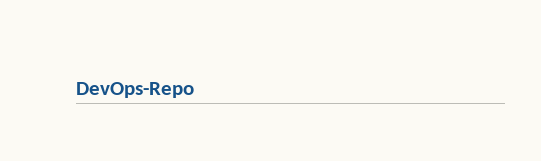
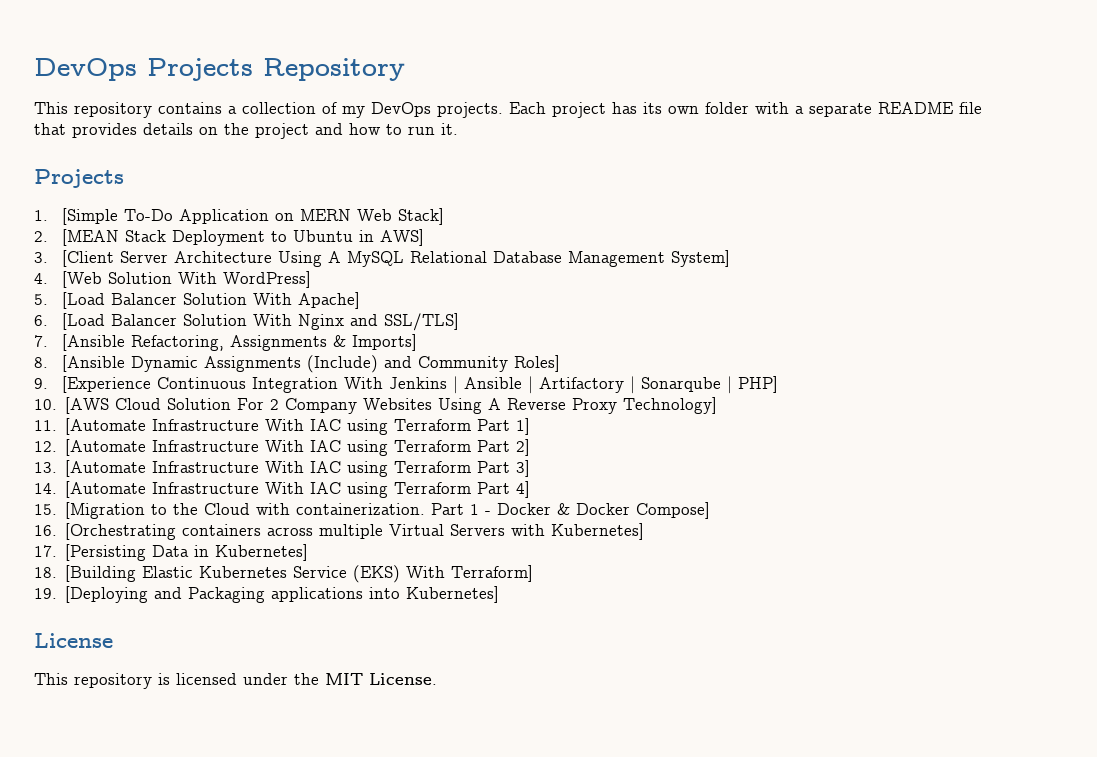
[76,82,194,98] DevOps-Repo -> [34,58,405,81] [34,102,982,118] [34,123,458,139] [34,169,124,188] [34,208,445,225] [34,229,425,246] [34,250,731,267] [34,271,312,288] [34,292,361,309] [34,313,460,331] [34,334,418,351] [34,355,561,373] [34,376,779,394] [34,397,718,414] [34,418,531,435] [34,439,531,456] [34,460,531,477] [34,481,531,498] [34,502,711,519] [34,523,645,540] [34,544,309,561] [34,565,534,583] [34,586,500,603] [34,633,113,648] [34,673,437,689] DevOps Projects Repository // This repository contains a collection of my DevOps projects. Each project has its own folder with a separate README file that provides details on the project and how to run it. // Projects // 1. [Simple To-Do Application on MERN Web Stack] // 2. [MEAN Stack Deployment to Ubuntu in AWS] // 3. [Client Server Architecture Using A MySQL Relational Database Management System] // 4. [Web Solution With WordPress] // 5. [Load Balancer Solution With Apache] // 6. [Load Balancer Solution With Nginx and SSL/TLS] // 7. [Ansible Refactoring, Assignments & Imports] // 8. [Ansible Dynamic Assignments (Include) and Community Roles] // 9. [Experience Continuous Integration With Jenkins | Ansible | Artifactory | Sonarqube | PHP] // 10. [AWS Cloud Solution For 2 Company Websites Using A Reverse Proxy Technology] // 11. [Automate Infrastructure With IAC using Terraform Part 1] // 12. [Automate Infrastructure With IAC using Terraform Part 2] // 13. [Automate Infrastructure With IAC using Terraform Part 3] // 14. [Automate Infrastructure With IAC using Terraform Part 4] // 15. [Migration to the Сloud with containerization. Part 1 - Docker & Docker Compose] // 16. [Orchestrating containers across multiple Virtual Servers with Kubernetes] // 17. [Persisting Data in Kubernetes] // 18. [Building Elastic Kubernetes Service (EKS) With Terraform] // 19. [Deploying and Packaging applications into Kubernetes] // License // This repository is licensed under the MIT License.

